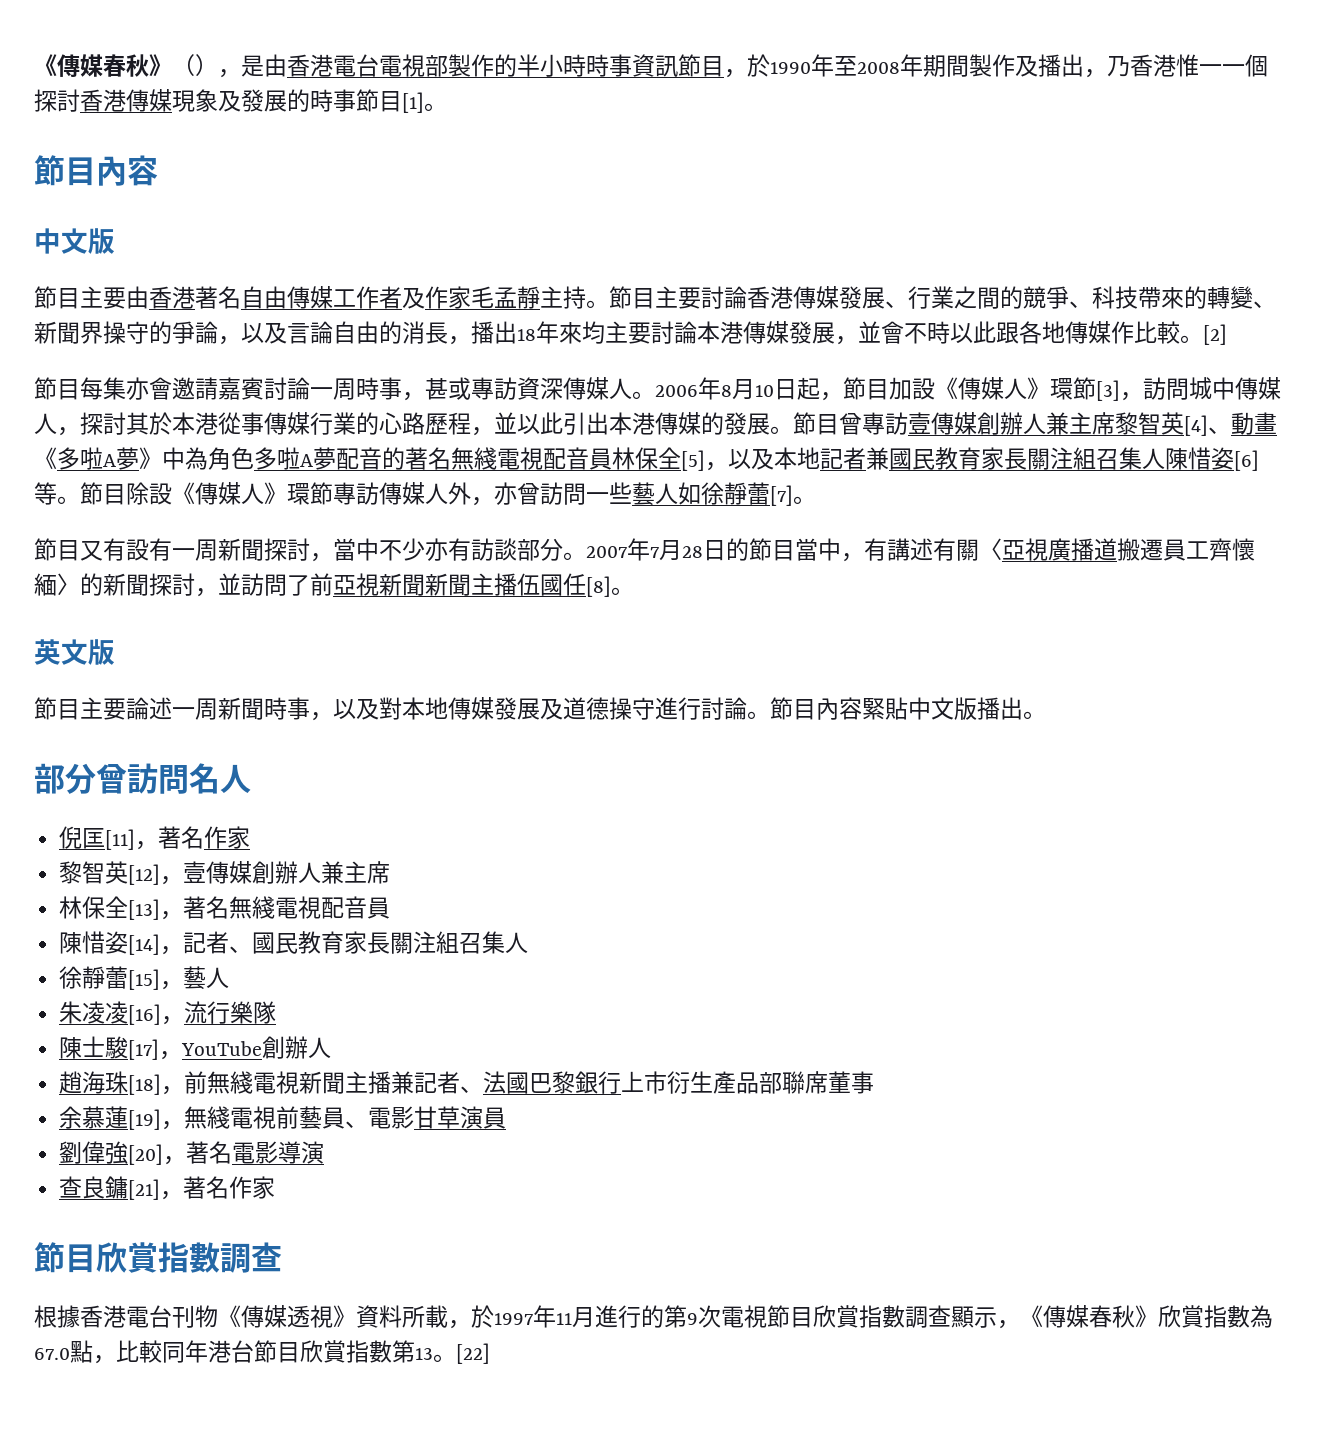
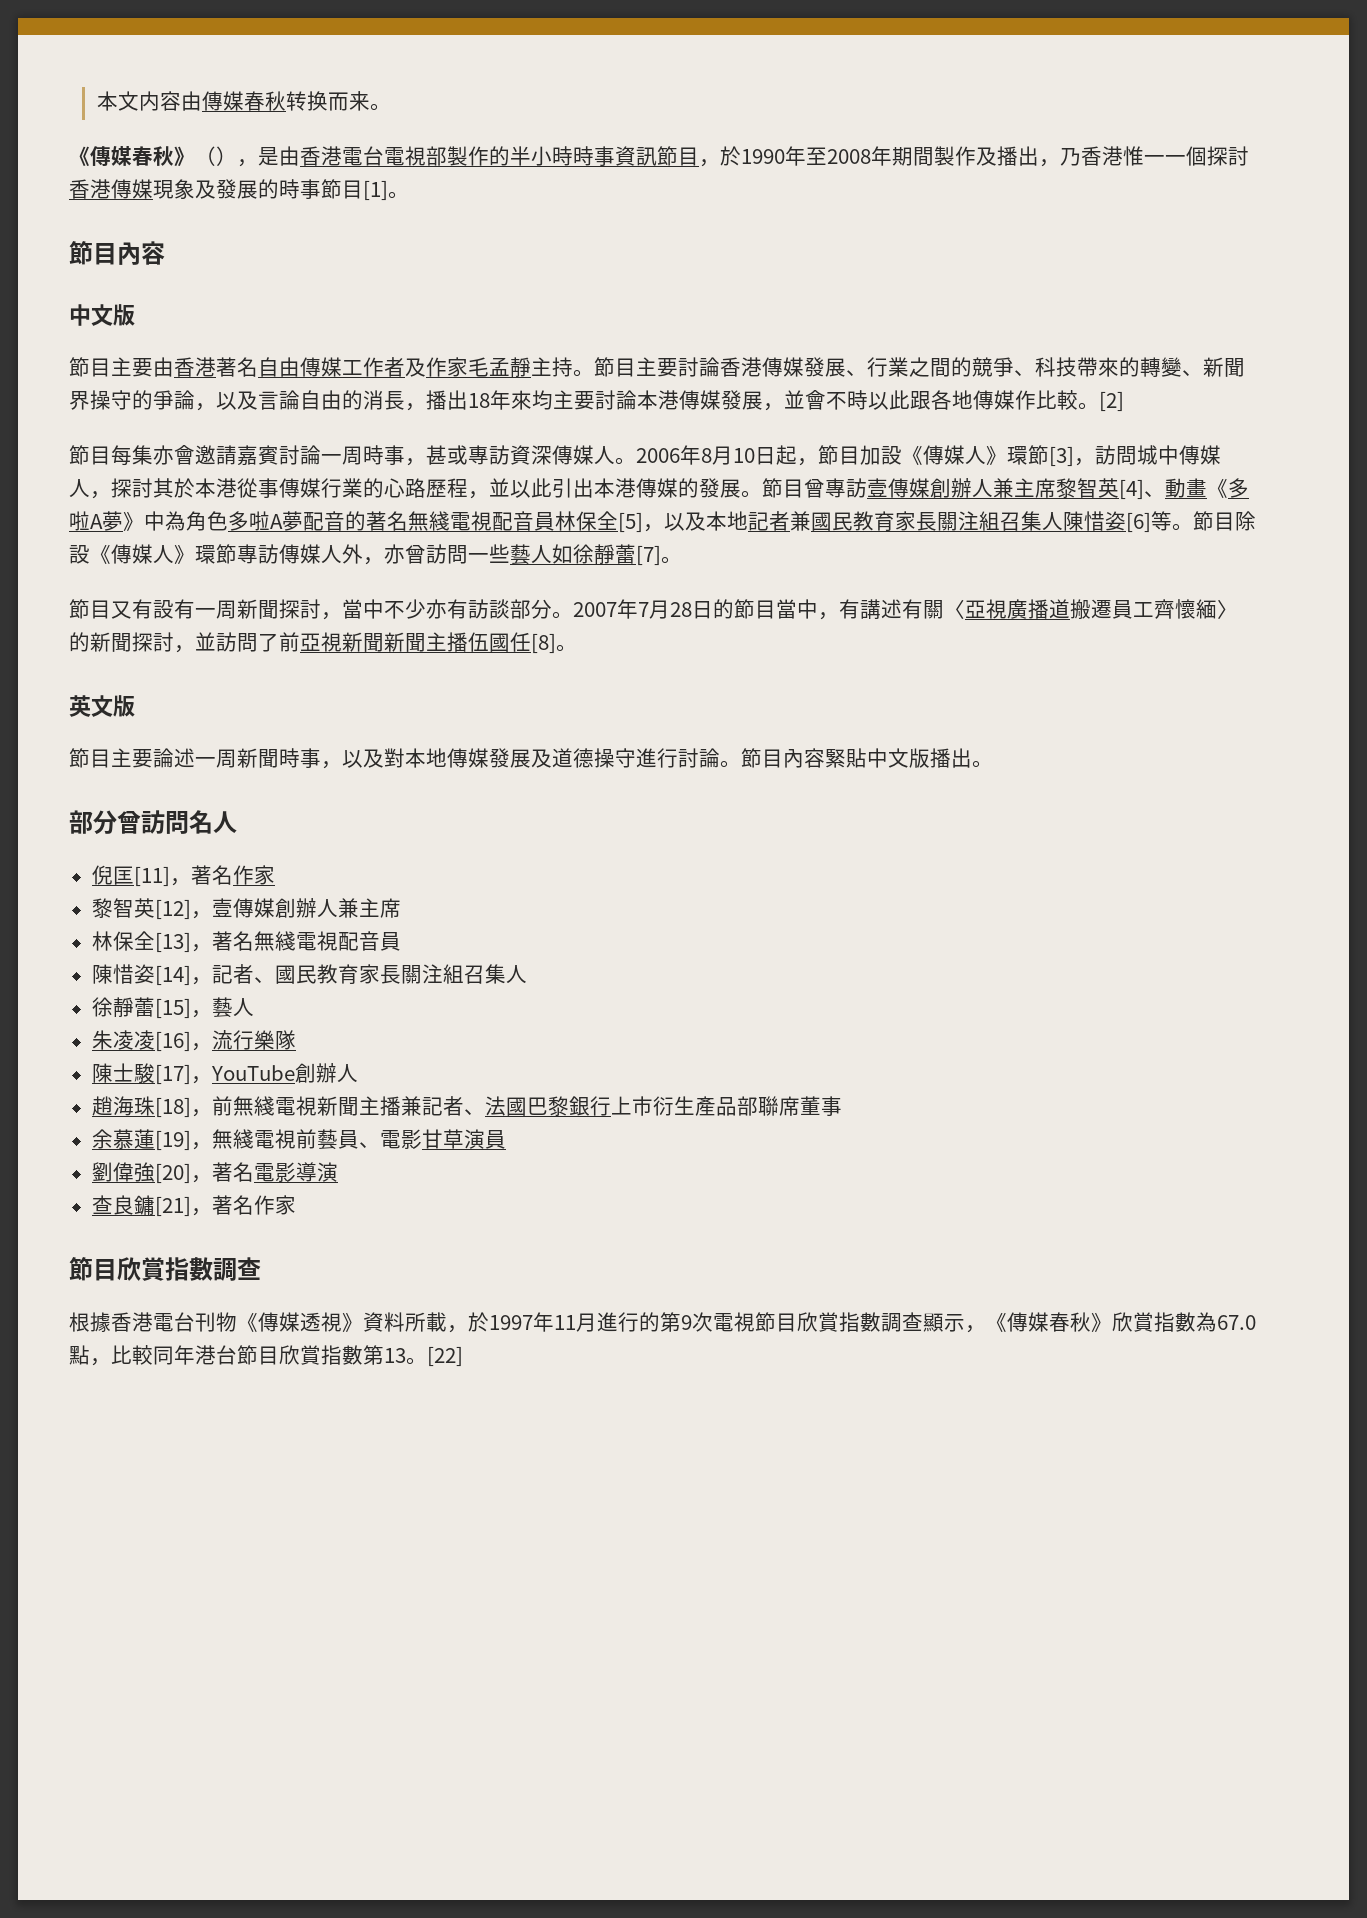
(34, 65) none -> [96,91,391,111] 本文内容由傳媒春秋转换而来。 //

